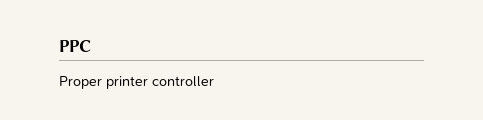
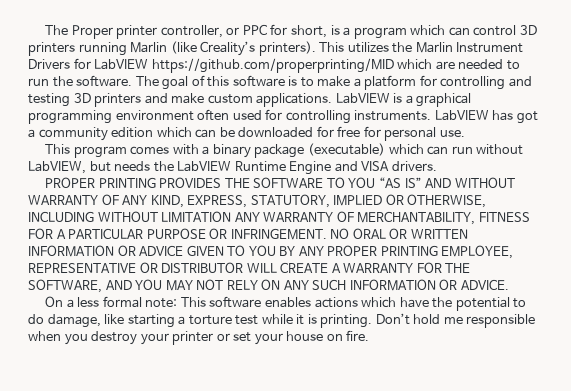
[59,40,91,52] PPC // -> [45,25,69,35] The
[152,76,214,87] controller -> [160,24,537,39] [28,41,524,56] [28,58,520,73] [28,75,532,90] [28,93,472,107] [28,109,538,124] [28,126,465,141] [45,143,524,158] [28,161,437,175] [45,177,515,188] [28,194,487,208] [28,211,530,225] [28,228,468,240] [28,245,514,259] [28,262,471,273] [28,279,509,293] [45,296,527,311] [28,313,536,328] [28,330,370,345] controller, or PPC for short, is a program which can control 3D printers running Marlin (like Creality’s printers). This utilizes the Marlin Instrument Drivers for LabVIEW https://github.com/properprinting/MID which are needed to run the software. The goal of this software is to make a platform for controlling and testing 3D printers and make custom applications. LabVIEW is a graphical programming environment often used for controlling instruments. LabVIEW has got a community edition which can be downloaded for free for personal use. // This program comes with a binary package (executable) which can run without LabVIEW, but needs the LabVIEW Runtime Engine and VISA drivers. // PROPER PRINTING PROVIDES THE SOFTWARE TO YOU “AS IS” AND WITHOUT WARRANTY OF ANY KIND, EXPRESS, STATUTORY, IMPLIED OR OTHERWISE, INCLUDING WITHOUT LIMITATION ANY WARRANTY OF MERCHANTABILITY, FITNESS FOR A PARTICULAR PURPOSE OR INFRINGEMENT. NO ORAL OR WRITTEN INFORMATION OR ADVICE GIVEN TO YOU BY ANY PROPER PRINTING EMPLOYEE, REPRESENTATIVE OR DISTRIBUTOR WILL CREATE A WARRANTY FOR THE SOFTWARE, AND YOU MAY NOT RELY ON ANY SUCH INFORMATION OR ADVICE. // On a less formal note: This software enables actions which have the potential to do damage, like starting a torture test while it is printing. Don’t hold me responsible when you destroy your printer or set your house on fire.

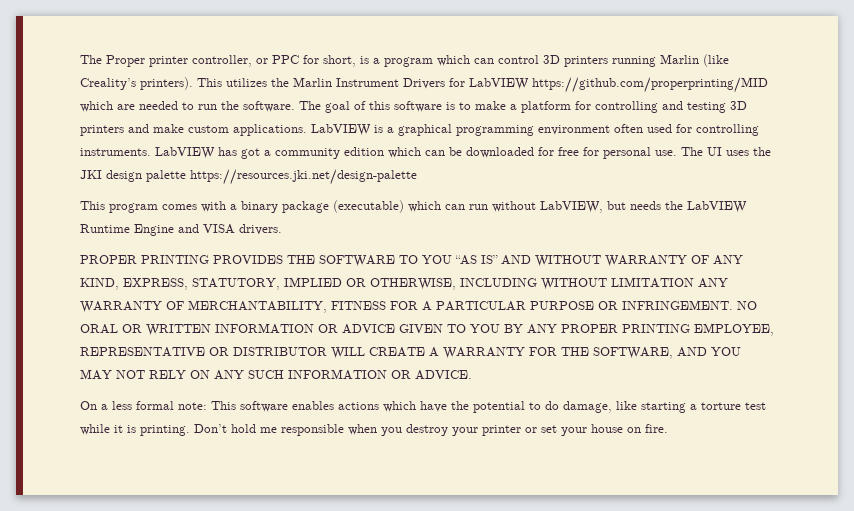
(465, 133) none -> [681,147,771,156] [80,169,417,185] The UI uses the JKI design palette https://resources.jki.net/design-palette

